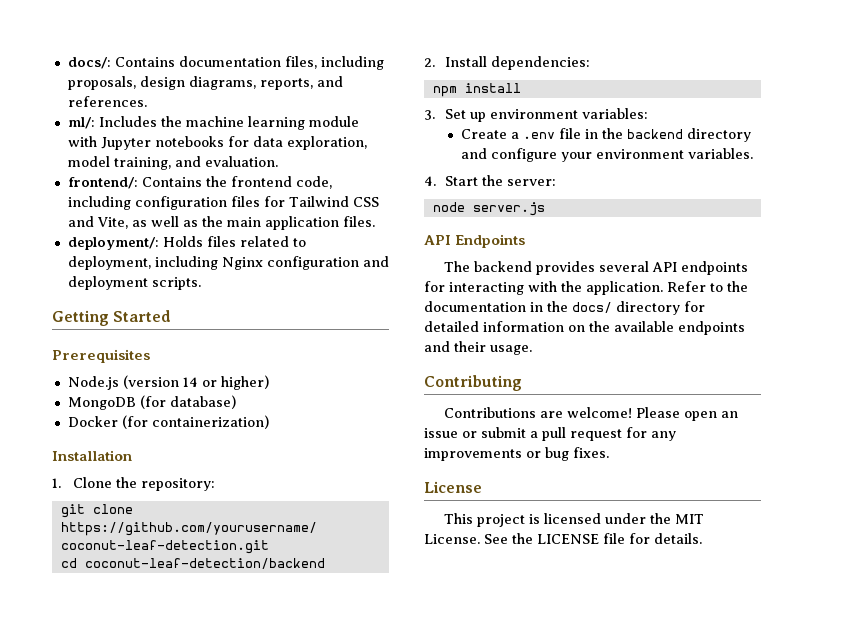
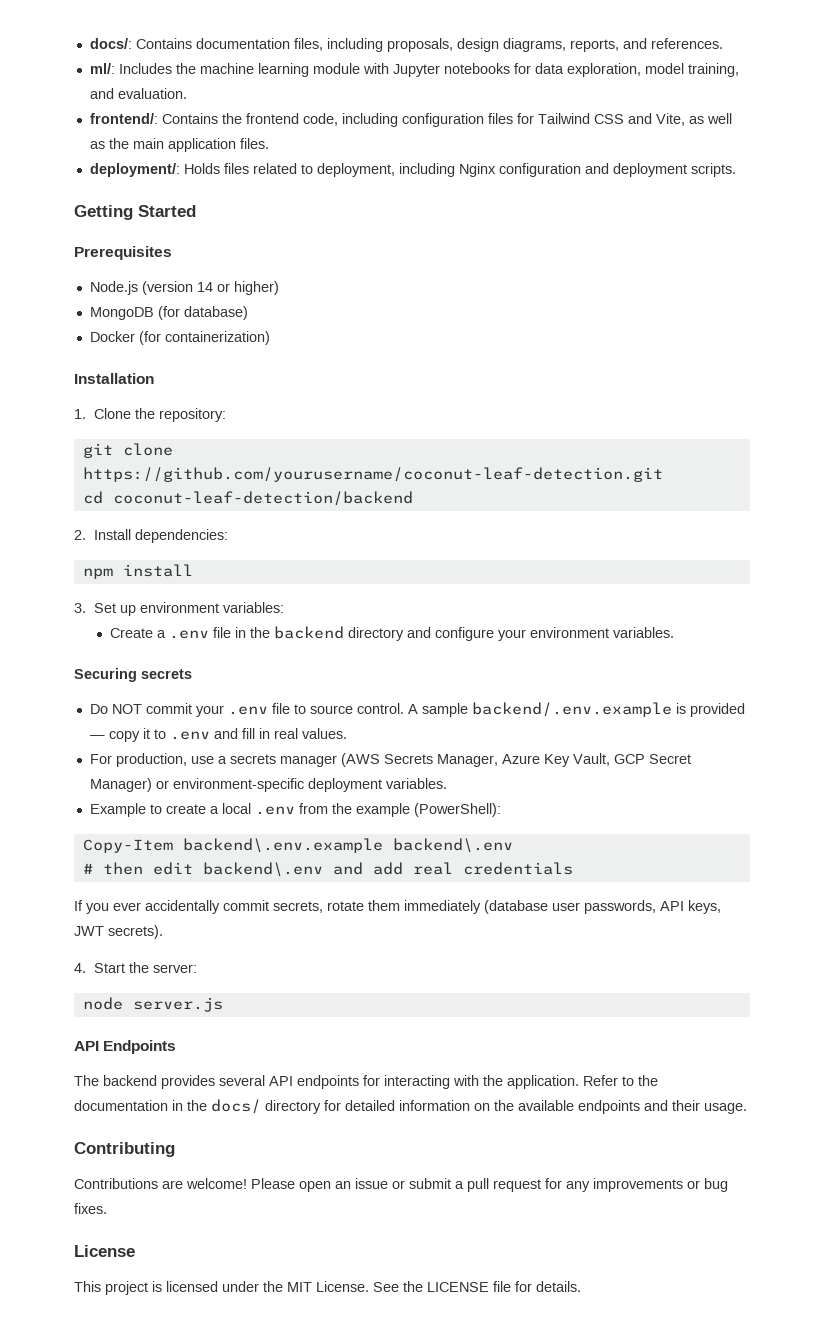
(753, 153) none -> [74,668,192,682] [89,702,745,717] [89,728,347,742] [89,753,691,767] [89,778,447,792] [89,803,501,817] [82,838,513,853] [82,862,573,877] [74,900,721,914] [74,925,163,939] // Securing secrets // Do NOT commit your .env file to source control. A sample backend/.env.example is provided — copy it to .env and fill in real values. // For production, use a secrets manager (AWS Secrets Manager, Azure Key Vault, GCP Secret Manager) or environment-specific deployment variables. // Example to create a local .env from the example (PowerShell): // Copy-Item backend\.env.example backend\.env // # then edit backend\.env and add real credentials // If you ever accidentally commit secrets, rotate them immediately (database user passwords, API keys, JWT secrets).

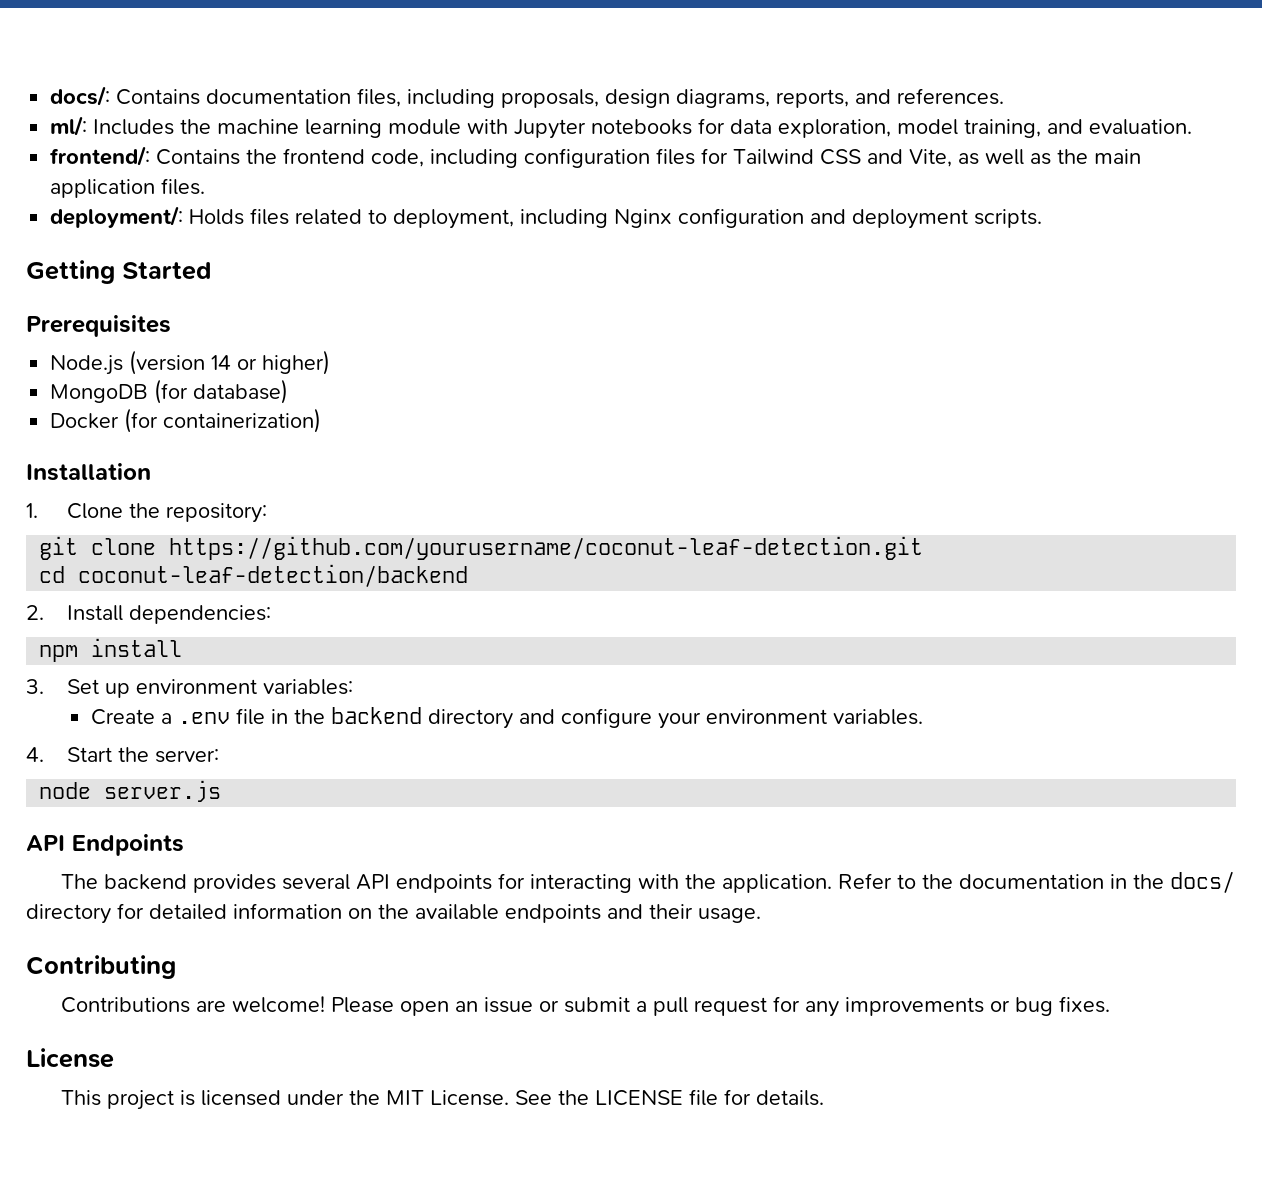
[74,668,192,682] [89,702,745,717] [89,728,347,742] [89,753,691,767] [89,778,447,792] [89,803,501,817] [82,838,513,853] [82,862,573,877] [74,900,721,914] [74,925,163,939] // Securing secrets // Do NOT commit your .env file to source control. A sample backend/.env.example is provided — copy it to .env and fill in real values. // For production, use a secrets manager (AWS Secrets Manager, Azure Key Vault, GCP Secret Manager) or environment-specific deployment variables. // Example to create a local .env from the example (PowerShell): // Copy-Item backend\.env.example backend\.env // # then edit backend\.env and add real credentials // If you ever accidentally commit secrets, rotate them immediately (database user passwords, API keys, JWT secrets). -> (924, 717) none

